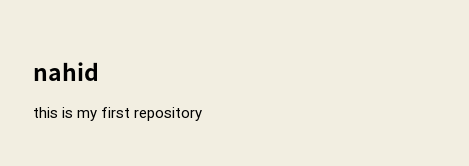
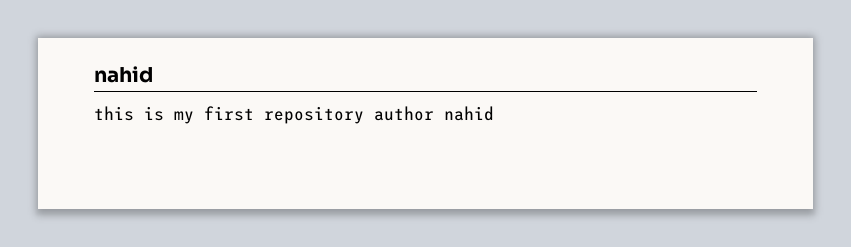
(203, 114) none -> [374,106,494,121] author nahid

